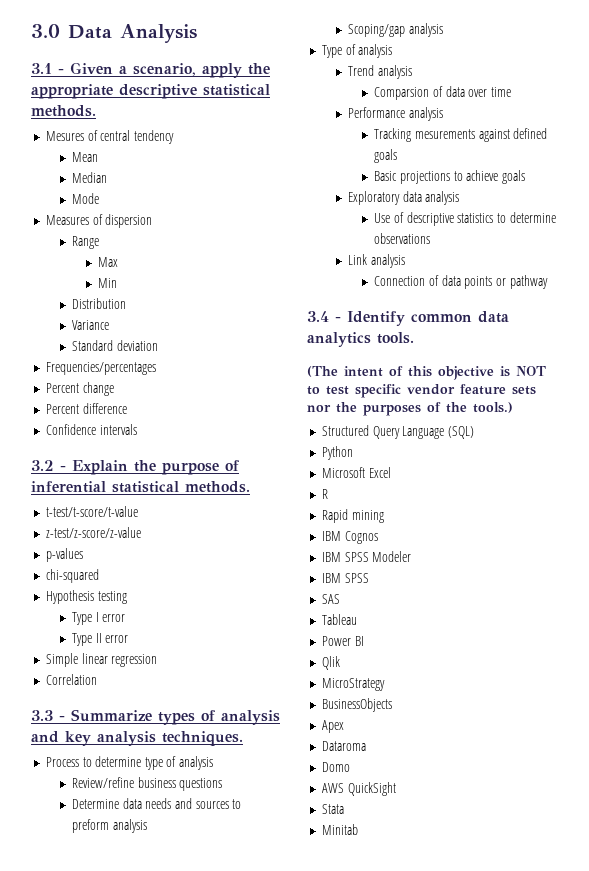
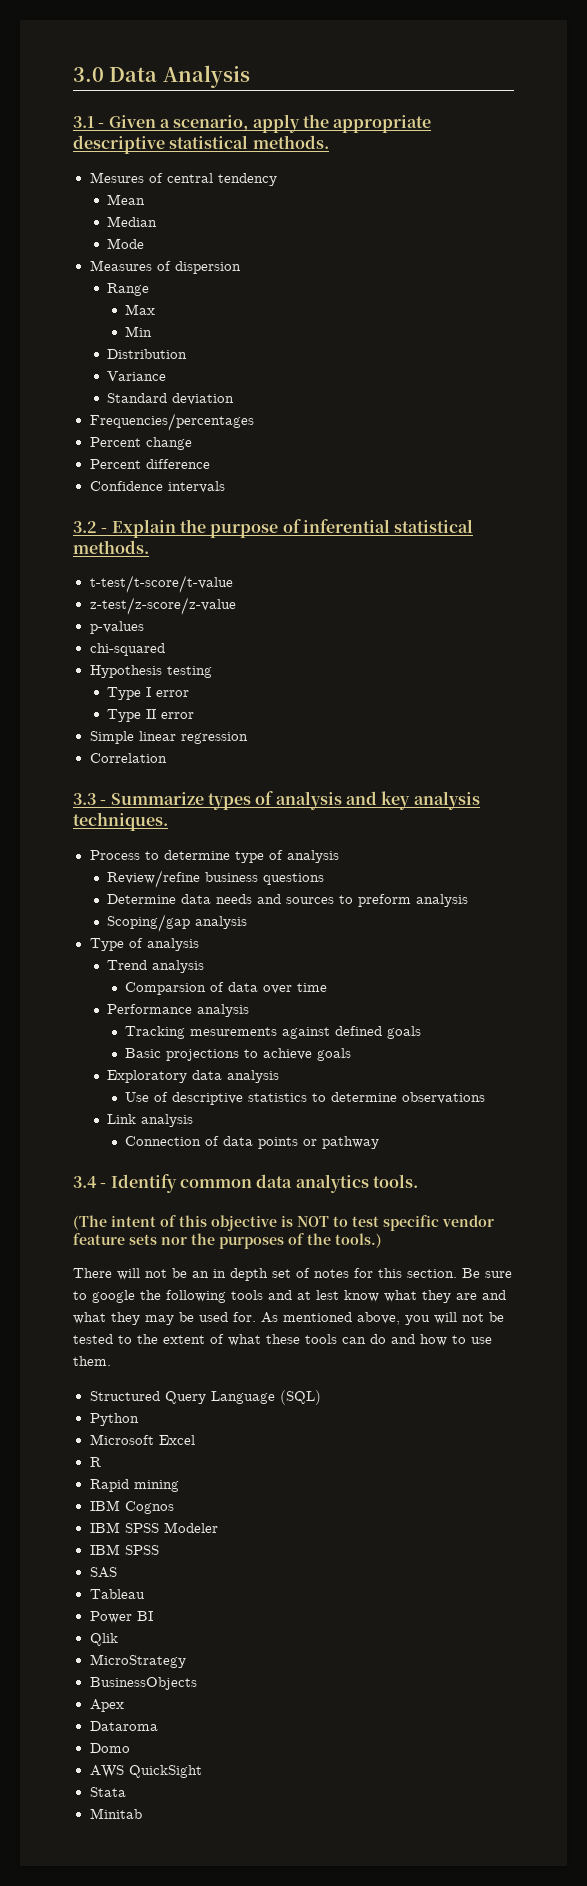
(513, 407) none -> [73,1268,512,1281] [73,1290,506,1303] [73,1312,504,1325] [73,1334,492,1346] [73,1356,111,1366] // There will not be an in depth set of notes for this section. Be sure to google the following tools and at lest know what they are and what they may be used for. As mentioned above, you will not be tested to the extent of what these tools can do and how to use them.

